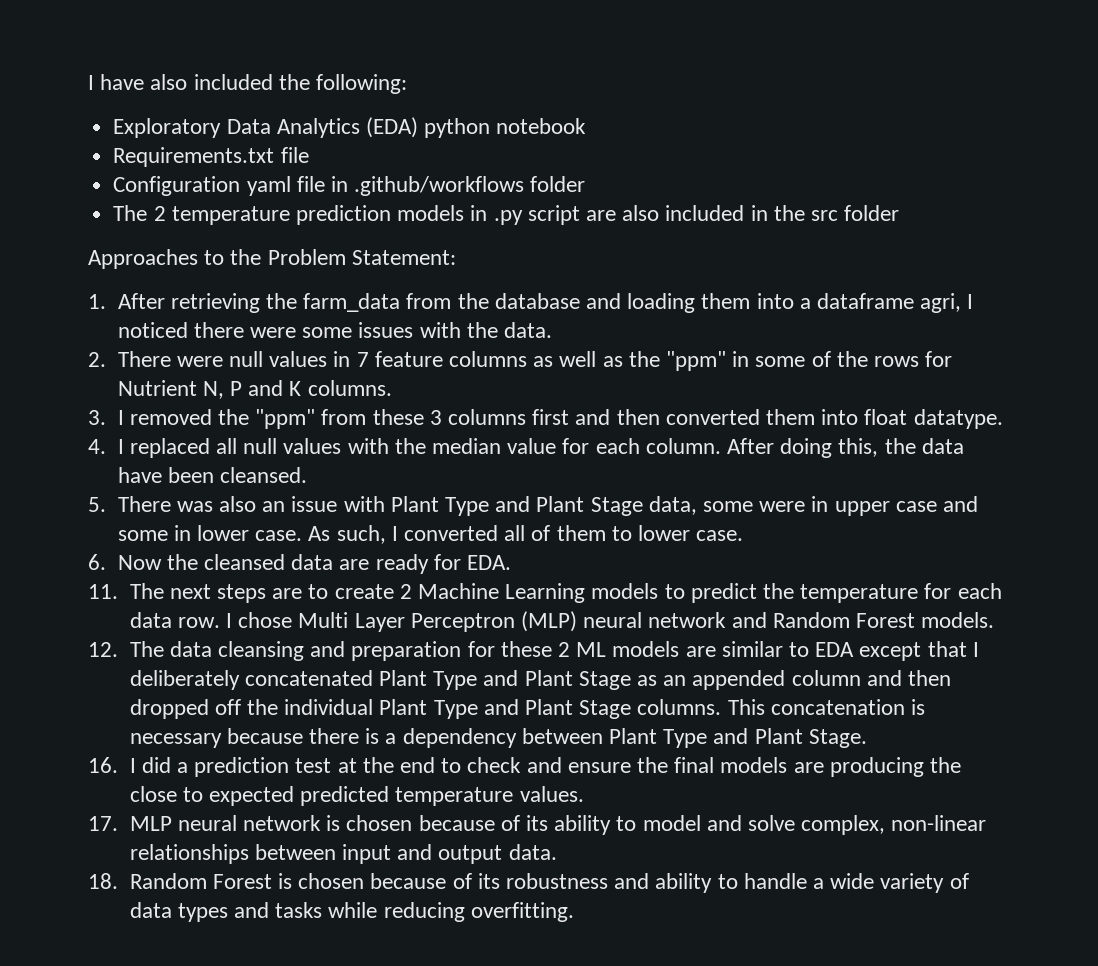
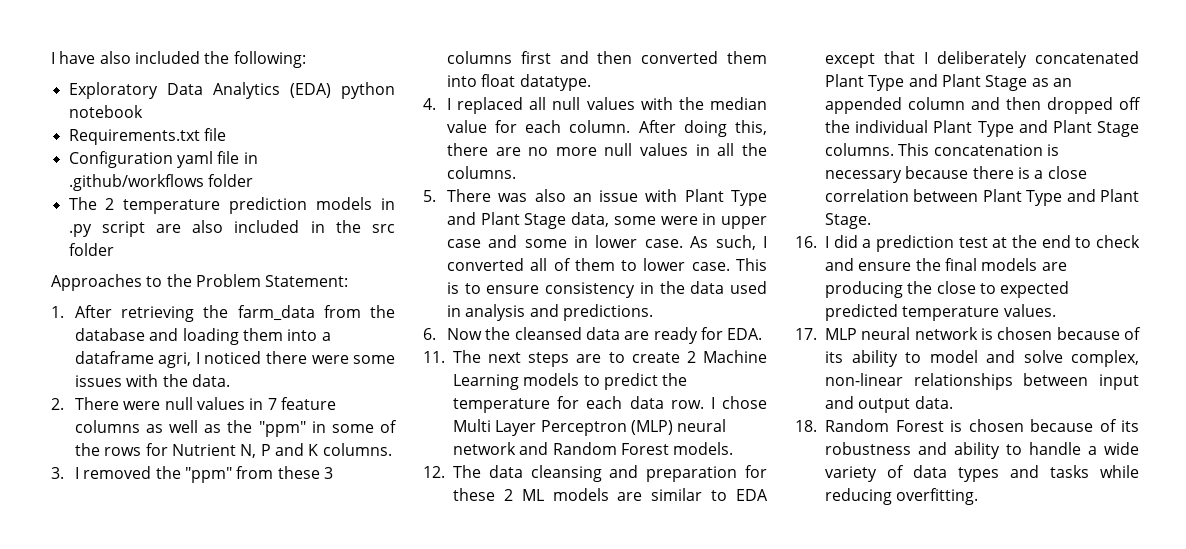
[884,438,964,454] [117,467,307,483] the data have been cleansed. -> [446,143,768,156] [446,166,516,179] there are no more null values in all the columns.
(744, 535) none -> [736,258,767,271] [446,281,767,298] [446,304,653,321] This is to ensure consistency in the data used in analysis and predictions.
[402,728,517,748] dependency -> [1047,166,1087,179] [825,189,909,202] close correlation

